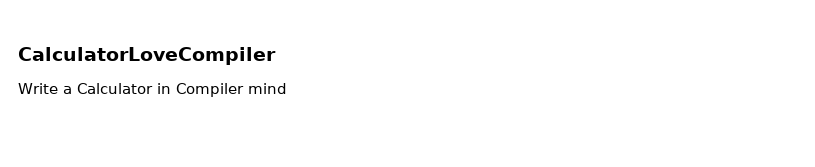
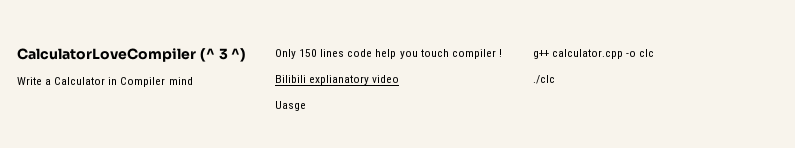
(276, 56) none -> [199,48,247,62] (^ 3 ^)
(287, 88) none -> [275,49,502,59] [275,75,400,85] [275,101,306,111] [533,49,655,59] [533,75,555,84] // Only 150 lines code help you touch compiler ! // Bilibili explianatory video // Uasge // g++ calculator.cpp -o clc // ./clc

